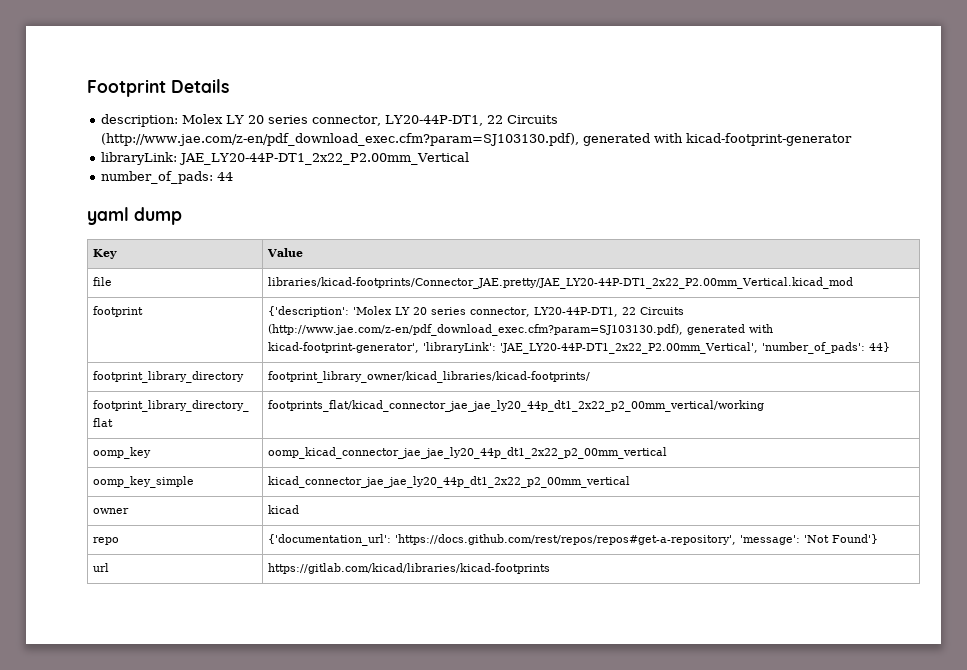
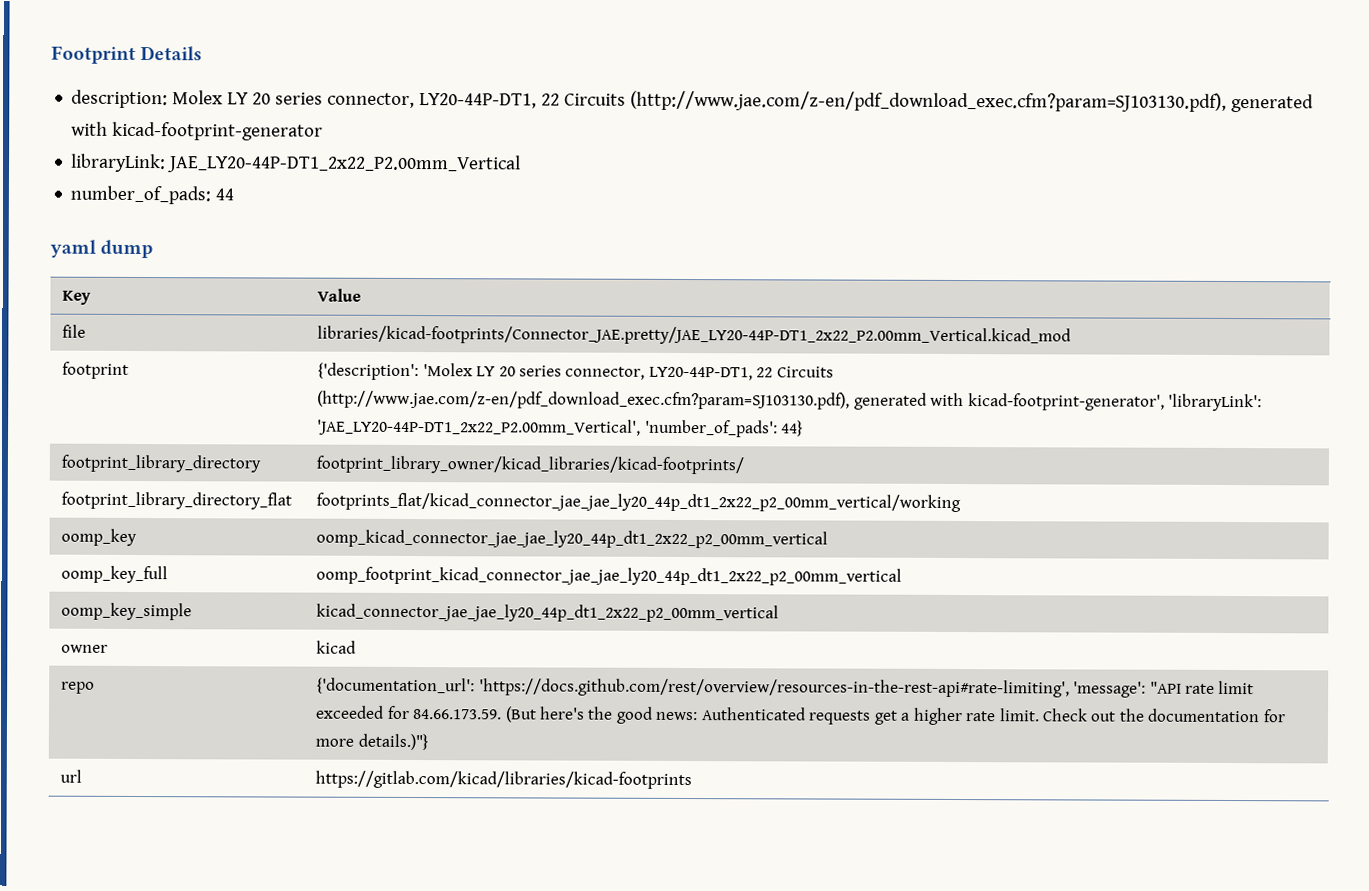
(668, 453) none -> [61,565,169,584] [316,566,903,586] // oomp_key_full | oomp_footprint_kicad_connector_jae_jae_ly20_44p_dt1_2x22_p2_00mm_vertical
[395,534,879,545] 'https://docs.github.com/rest/repos/repos#get-a-repository', 'message': 'Not Found'} -> [478,678,1255,698] [315,705,1286,726] [315,733,429,751] 'https://docs.github.com/rest/overview/resources-in-the-rest-api#rate-limiting', 'message': "API rate limit exceeded for 84.66.173.59. (But here's the good news: Authenticated requests get a higher rate limit. Check out the documentation for more details.)"}

